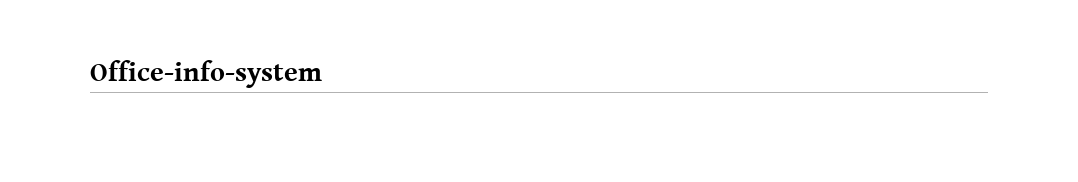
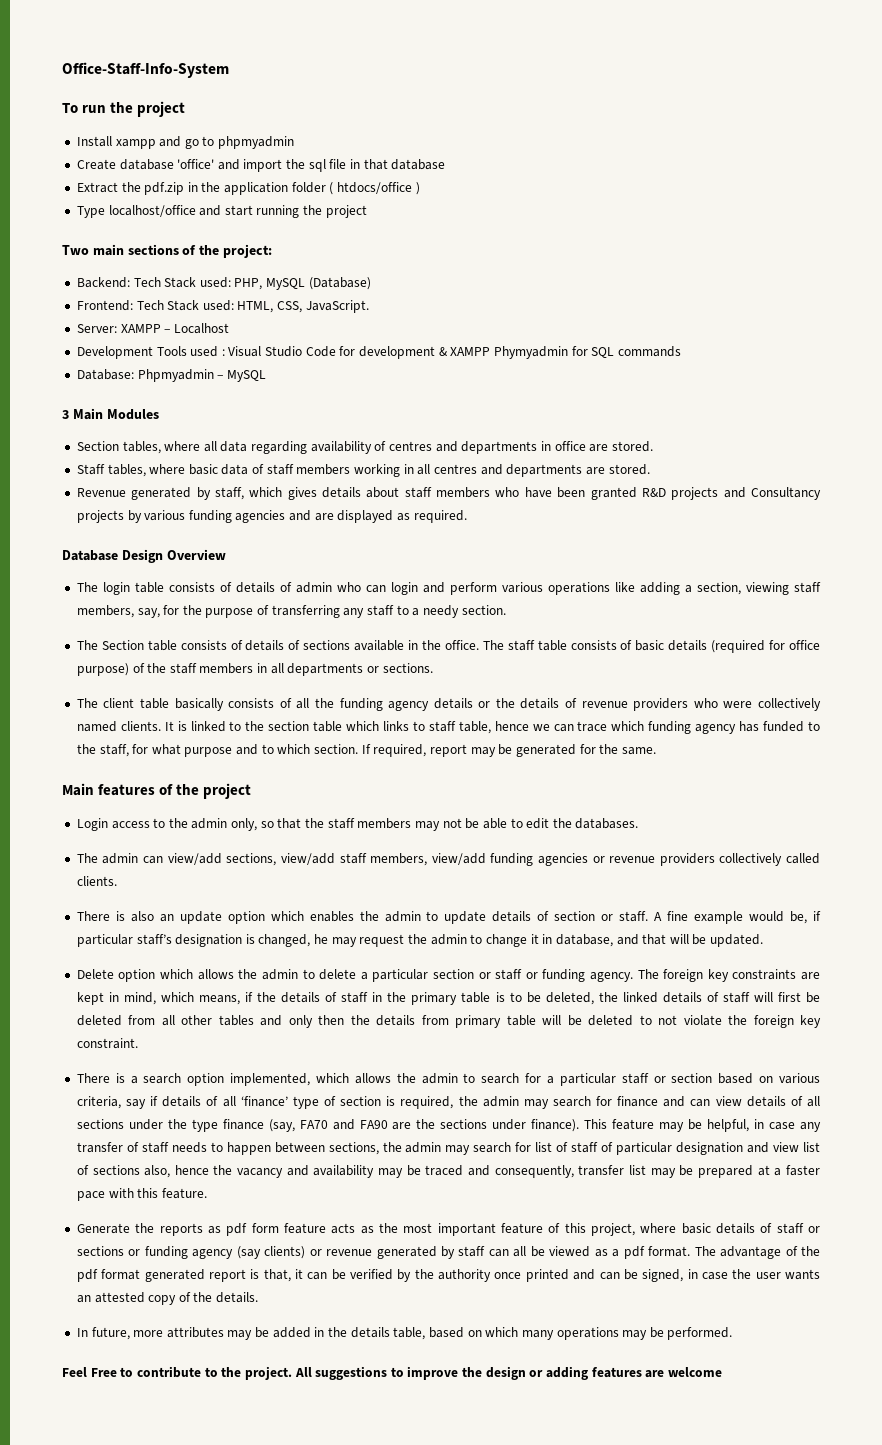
[90,60,322,88] Office-info-system -> [62,62,229,78] [62,101,186,117] [76,136,295,149] [76,159,446,172] [76,182,420,195] [76,205,367,218] [62,244,272,258] [76,277,371,290] [76,300,369,313] [76,323,229,334] [76,346,681,359] [76,369,266,382] [62,408,159,420] [76,441,653,454] [76,464,650,477] [76,487,822,500] [76,510,467,523] [62,549,226,563] [76,582,822,595] [76,605,506,618] [76,640,820,653] [76,663,433,676] [76,698,821,711] [76,721,821,734] [76,744,656,757] [62,783,252,799] [76,818,639,831] [76,853,821,866] [76,876,117,886] [76,911,822,924] [76,934,764,947] [76,969,820,982] [76,992,821,1005] [76,1015,822,1028] [76,1038,138,1049] [76,1073,820,1086] [76,1096,820,1109] [76,1119,822,1132] [76,1142,821,1155] [76,1165,821,1178] [76,1188,207,1201] [76,1223,821,1236] [76,1246,821,1259] [76,1269,820,1282] [76,1292,259,1305] [76,1327,733,1340] [62,1366,722,1380] Office-Staff-Info-System // To run the project // Install xampp and go to phpmyadmin // Create database 'office' and import the sql file in that database // Extract the pdf.zip in the application folder ( htdocs/office ) // Type localhost/office and start running the project // Two main sections of the project: // Backend: Tech Stack used: PHP, MySQL (Database) // Frontend: Tech Stack used: HTML, CSS, JavaScript. // Server: XAMPP – Localhost // Development Tools used : Visual Studio Code for development & XAMPP Phymyadmin for SQL commands // Database: Phpmyadmin – MySQL // 3 Main Modules // Section tables, where all data regarding availability of centres and departments in office are stored. // Staff tables, where basic data of staff members working in all centres and departments are stored. // Revenue generated by staff, which gives details about staff members who have been granted R&D projects and Consultancy projects by various funding agencies and are displayed as required. // Database Design Overview // The login table consists of details of admin who can login and perform various operations like adding a section, viewing staff members, say, for the purpose of transferring any staff to a needy section. // The Section table consists of details of sections available in the office. The staff table consists of basic details (required for office purpose) of the staff members in all departments or sections. // The client table basically consists of all the funding agency details or the details of revenue providers who were collectively named clients. It is linked to the section table which links to staff table, hence we can trace which funding agency has funded to the staff, for what purpose and to which section. If required, report may be generated for the same. // Main features of the project // Login access to the admin only, so that the staff members may not be able to edit the databases. // The admin can view/add sections, view/add staff members, view/add funding agencies or revenue providers collectively called clients. // There is also an update option which enables the admin to update details of section or staff. A fine example would be, if particular staff’s designation is changed, he may request the admin to change it in database, and that will be updated. // Delete option which allows the admin to delete a particular section or staff or funding agency. The foreign key constraints are kept in mind, which means, if the details of staff in the primary table is to be deleted, the linked details of staff will first be deleted from all other tables and only then the details from primary table will be deleted to not violate the foreign key constraint. // There is a search option implemented, which allows the admin to search for a particular staff or section based on various criteria, say if details of all ‘finance’ type of section is required, the admin may search for finance and can view details of all sections under the type finance (say, FA70 and FA90 are the sections under finance). This feature may be helpful, in case any transfer of staff needs to happen between sections, the admin may search for list of staff of particular designation and view list of sections also, hence the vacancy and availability may be traced and consequently, transfer list may be prepared at a faster pace with this feature. // Generate the reports as pdf form feature acts as the most important feature of this project, where basic details of staff or sections or funding agency (say clients) or revenue generated by staff can all be viewed as a pdf format. The advantage of the pdf format generated report is that, it can be verified by the authority once printed and can be signed, in case the user wants an attested copy of the details. // In future, more attributes may be added in the details table, based on which many operations may be performed. // Feel Free to contribute to the project. All suggestions to improve the design or adding features are welcome

